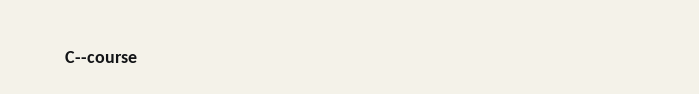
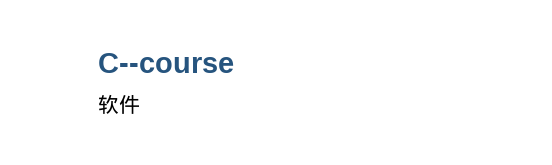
(137, 57) none -> [98,94,140,114] // 软件

